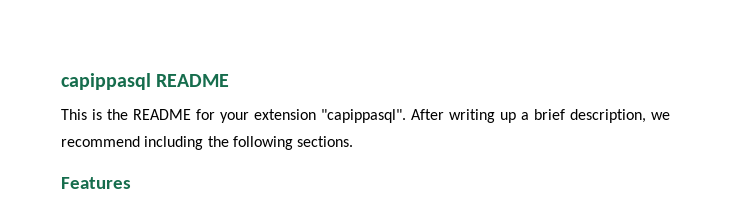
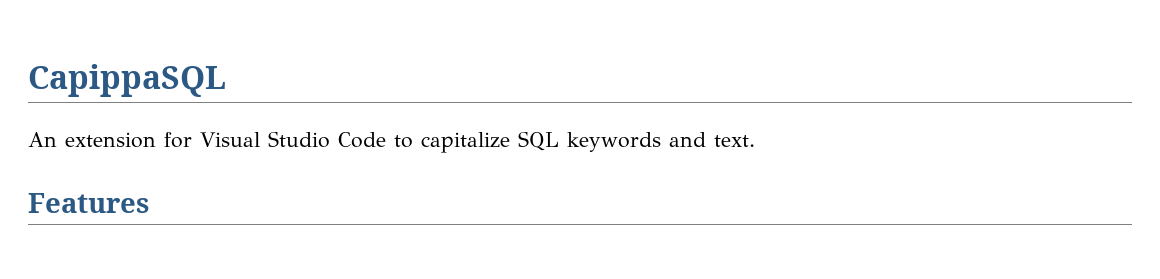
[61,73,230,90] [61,109,670,123] [61,136,354,150] capippasql README // This is the README for your extension "capippasql". After writing up a brief description, we recommend including the following sections. -> [28,64,226,97] [28,131,755,153] CapippaSQL // An extension for Visual Studio Code to capitalize SQL keywords and text.

